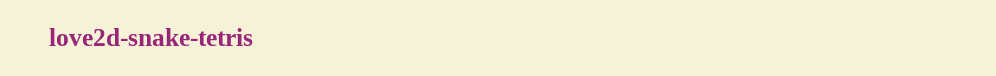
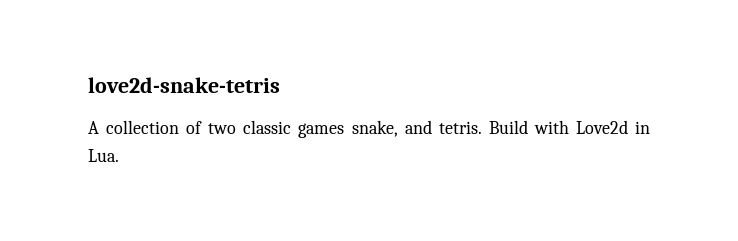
(253, 37) none -> [88,120,650,138] [88,149,119,162] // A collection of two classic games snake, and tetris. Build with Love2d in Lua.

